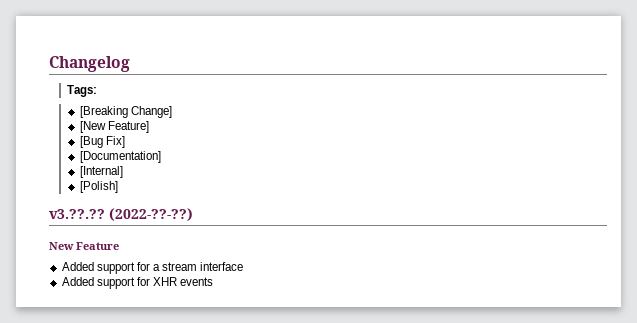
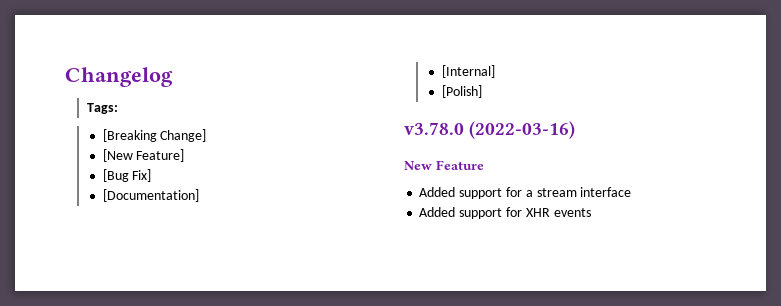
[49,208,193,221] v3.??.?? (2022-??-??) -> [404,121,576,139] v3.78.0 (2022-03-16)

